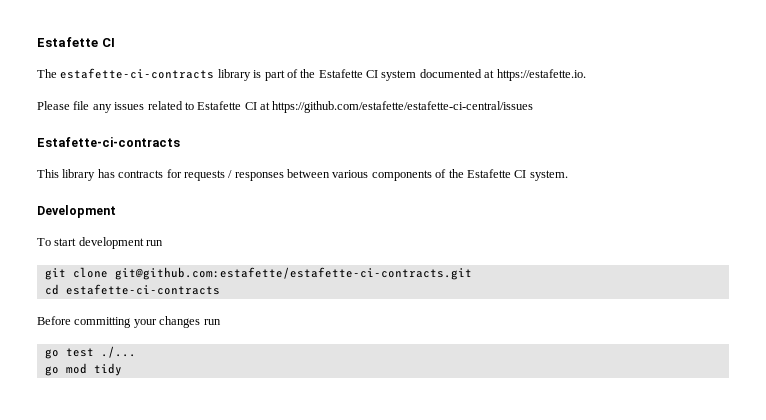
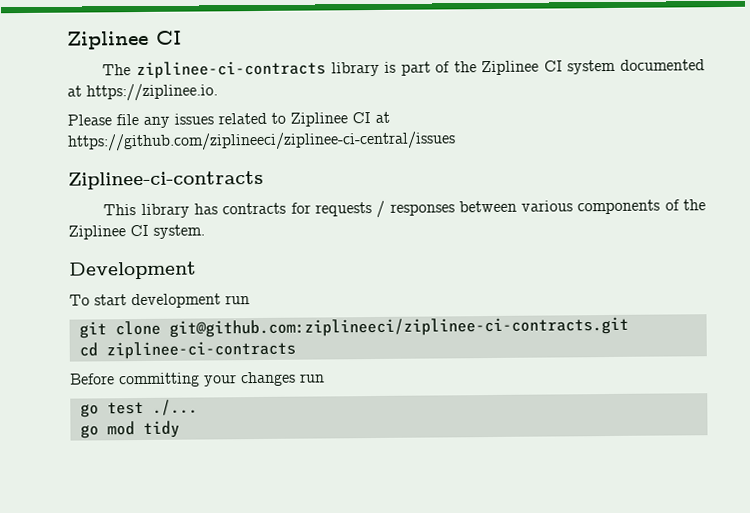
[37,37,98,47] Estafette -> [67,30,149,50] Ziplinee
[60,68,215,79] estafette-ci-contracts -> [135,60,326,80] ziplinee-ci-contracts
[318,69,363,78] Estafette -> [481,60,540,76] Ziplinee
[496,69,586,81] https://estafette.io. -> [86,83,218,102] https://ziplinee.io.
[197,101,242,110] Estafette -> [290,112,348,127] Ziplinee
[272,101,534,113] [37,137,180,147] https://github.com/estafette/estafette-ci-central/issues // Estafette-ci-contracts -> [67,131,456,152] [68,170,264,190] https://github.com/ziplineeci/ziplinee-ci-central/issues // Ziplinee-ci-contracts
[466,169,511,178] Estafette -> [68,225,126,240] Ziplinee
[114,267,472,280] git@github.com:estafette/estafette-ci-contracts.git -> [168,316,629,338] git@github.com:ziplineeci/ziplinee-ci-contracts.git
[65,284,220,295] estafette-ci-contracts -> [105,340,296,360] ziplinee-ci-contracts

